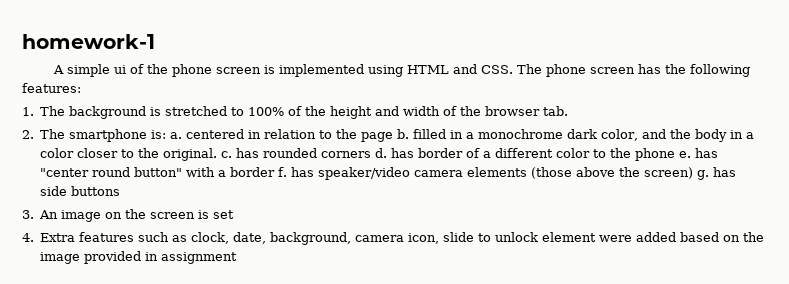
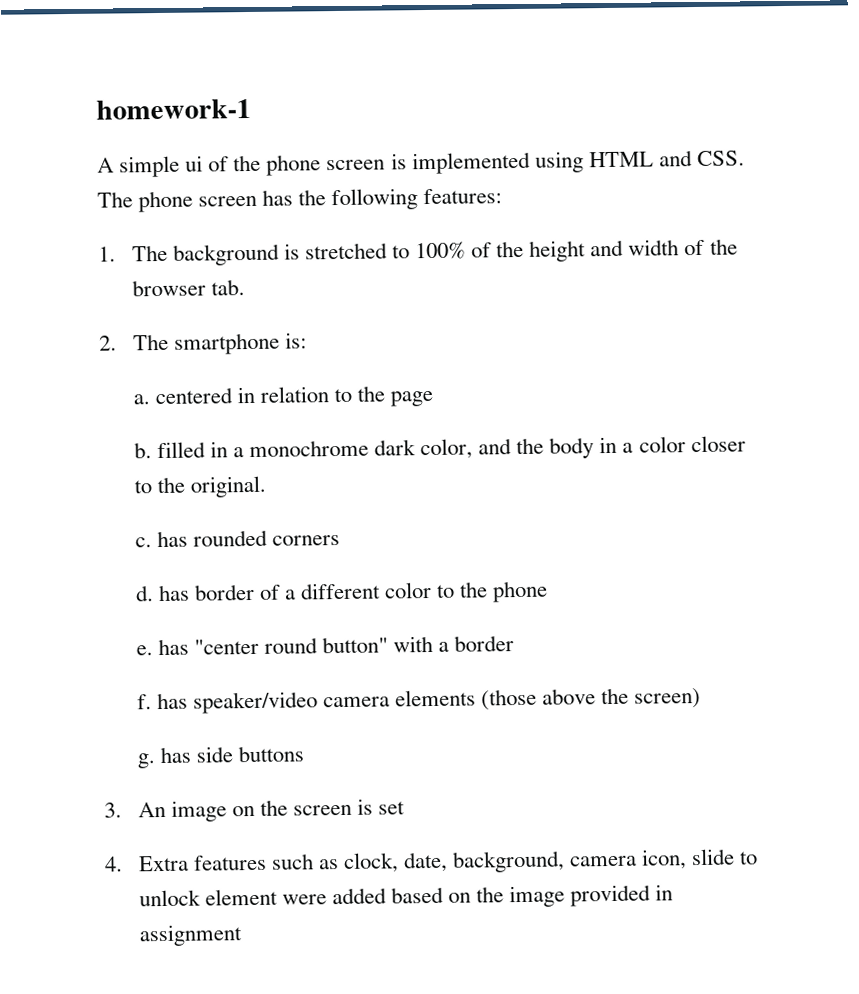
(167, 134) none -> (307, 340) //
(394, 137) none -> (434, 398) //
(218, 154) none -> (266, 486) //
(372, 154) none -> (340, 540) //
(676, 154) none -> (549, 591) //
(276, 172) none -> (515, 643) //
(694, 173) none -> (702, 698) //

